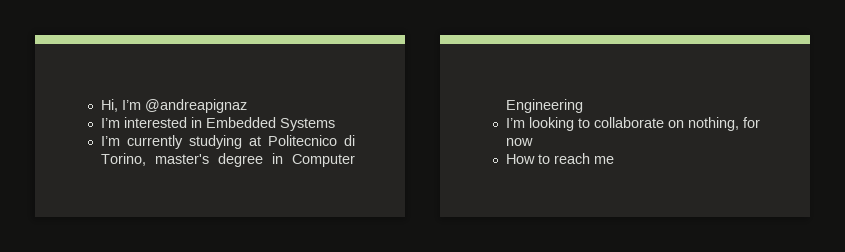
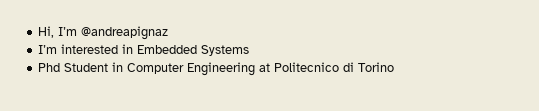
[100,135,355,149] [100,153,355,167] [505,99,583,113] [505,117,760,131] [505,138,533,146] [505,153,614,164] I’m currently studying at Politecnico di Torino, master's degree in Computer Engineering // I’m looking to collaborate on nothing, for now // How to reach me -> [38,62,395,76] Phd Student in Computer Engineering at Politecnico di Torino

